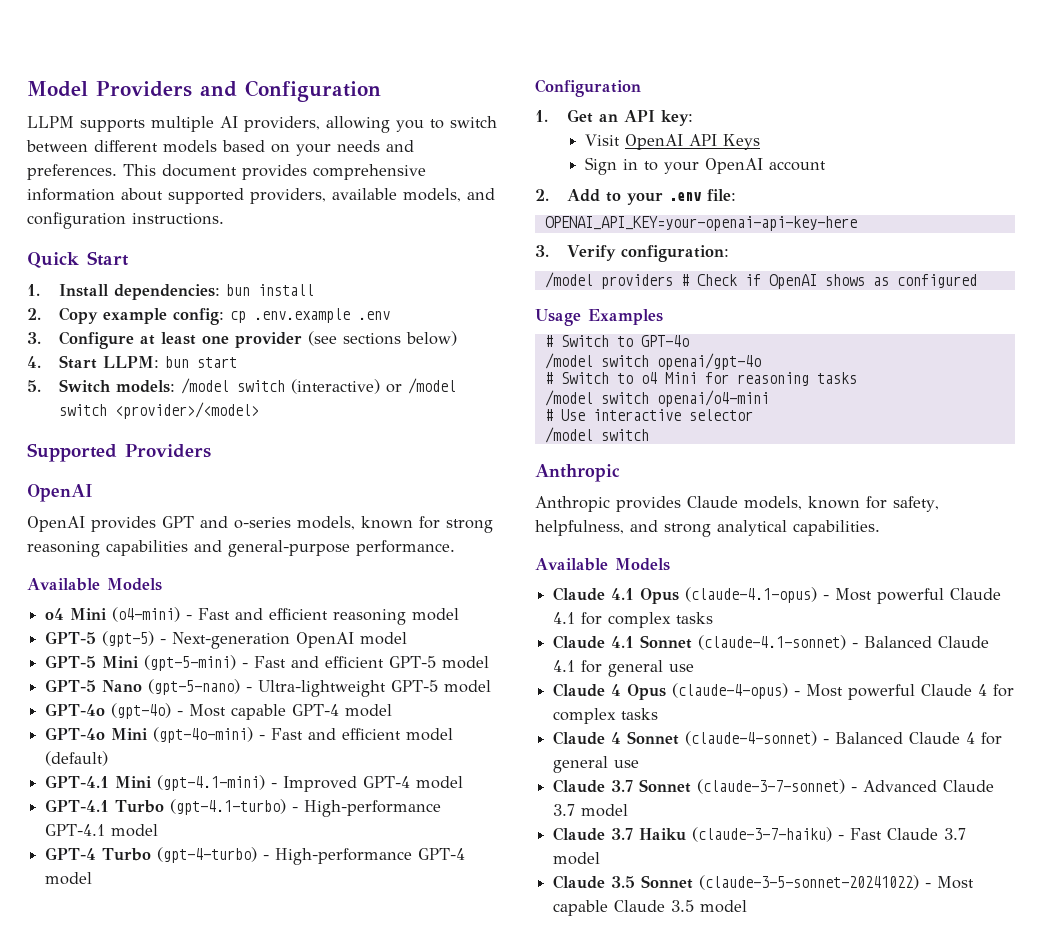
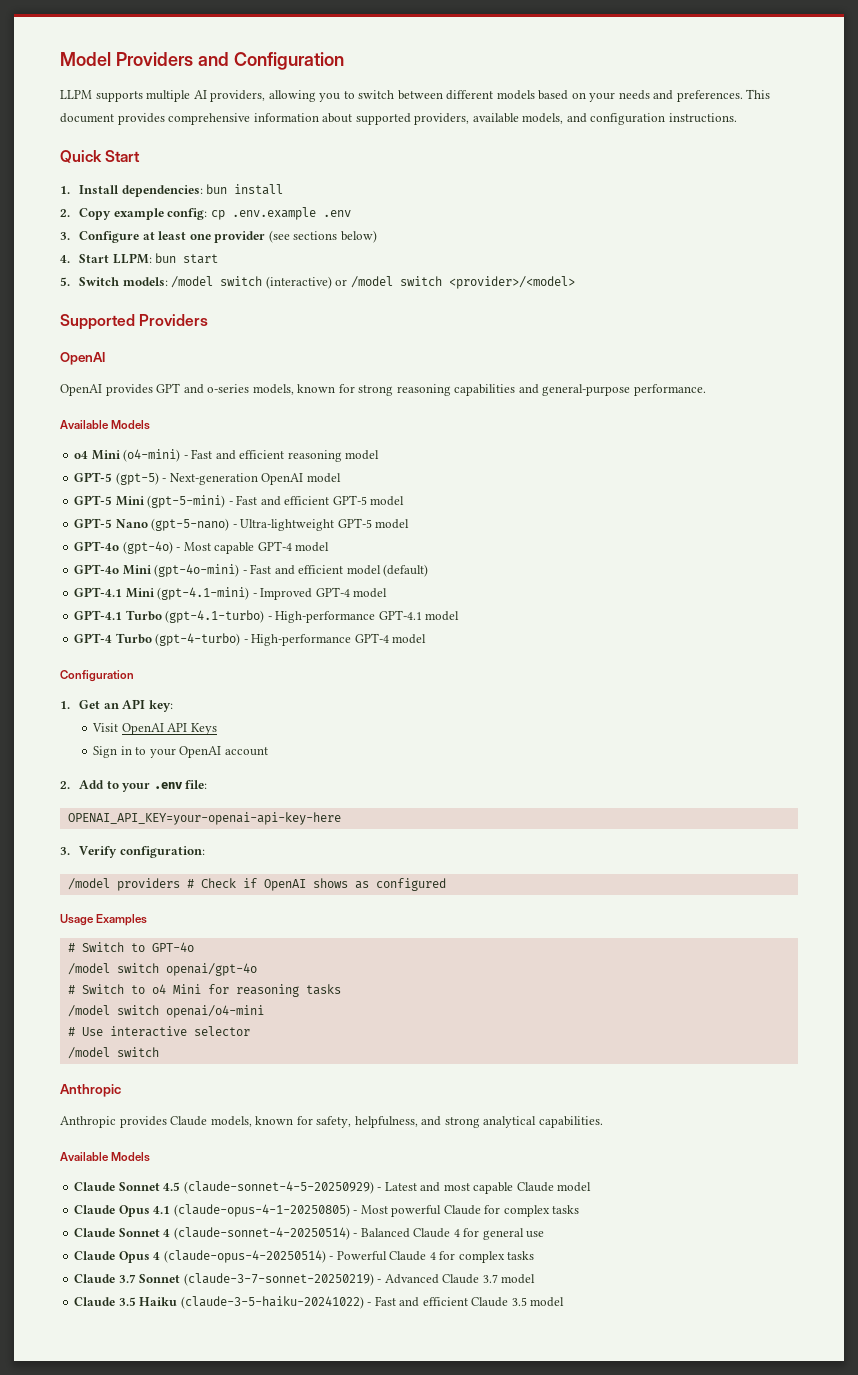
[611,587,1002,604] [553,612,714,628] [553,635,990,650] [553,660,695,677] [553,683,1015,700] [553,708,659,724] [553,731,818,746] 4.1 Opus (claude-4.1-opus) - Most powerful Claude 4.1 for complex tasks // Claude 4.1 Sonnet (claude-4.1-sonnet) - Balanced Claude 4.1 for general use // Claude 4 Opus (claude-4-opus) - Most powerful Claude 4 for complex tasks // Claude 4 Sonnet (claude-4-sonnet) -> [118,1181,592,1194] [74,1204,580,1217] [74,1227,350,1240] Sonnet 4.5 (claude-sonnet-4-5-20250929) - Latest and most capable Claude model // Claude Opus 4.1 (claude-opus-4-1-20250805) - Most powerful Claude for complex tasks // Claude Sonnet 4 (claude-sonnet-4-20250514)
(640, 764) none -> [74,1250,535,1263] // Claude Opus 4 (claude-opus-4-20250514) - Powerful Claude 4 for complex tasks
[697,779,846,794] (claude-3-7-sonnet) -> [183,1273,374,1286] (claude-3-7-sonnet-20250219)
[611,827,967,842] [553,852,601,865] [553,875,975,890] [553,900,609,916] 3.7 Haiku (claude-3-7-haiku) - Fast Claude 3.7 model // Claude 3.5 Sonnet (claude-3-5-sonnet-20241022) - Most capable -> [118,1296,468,1309] 3.5 Haiku (claude-3-5-haiku-20241022) - Fast and efficient

